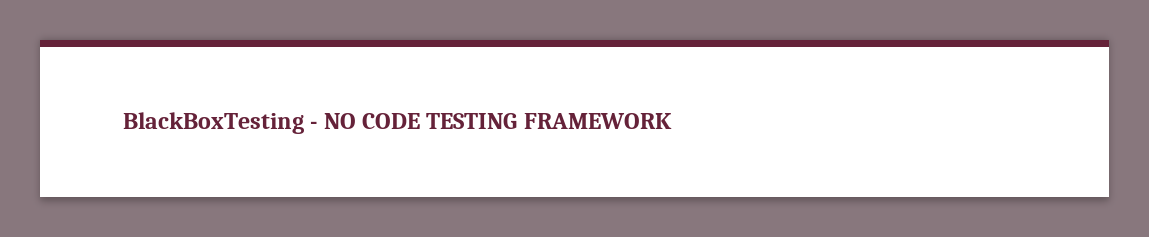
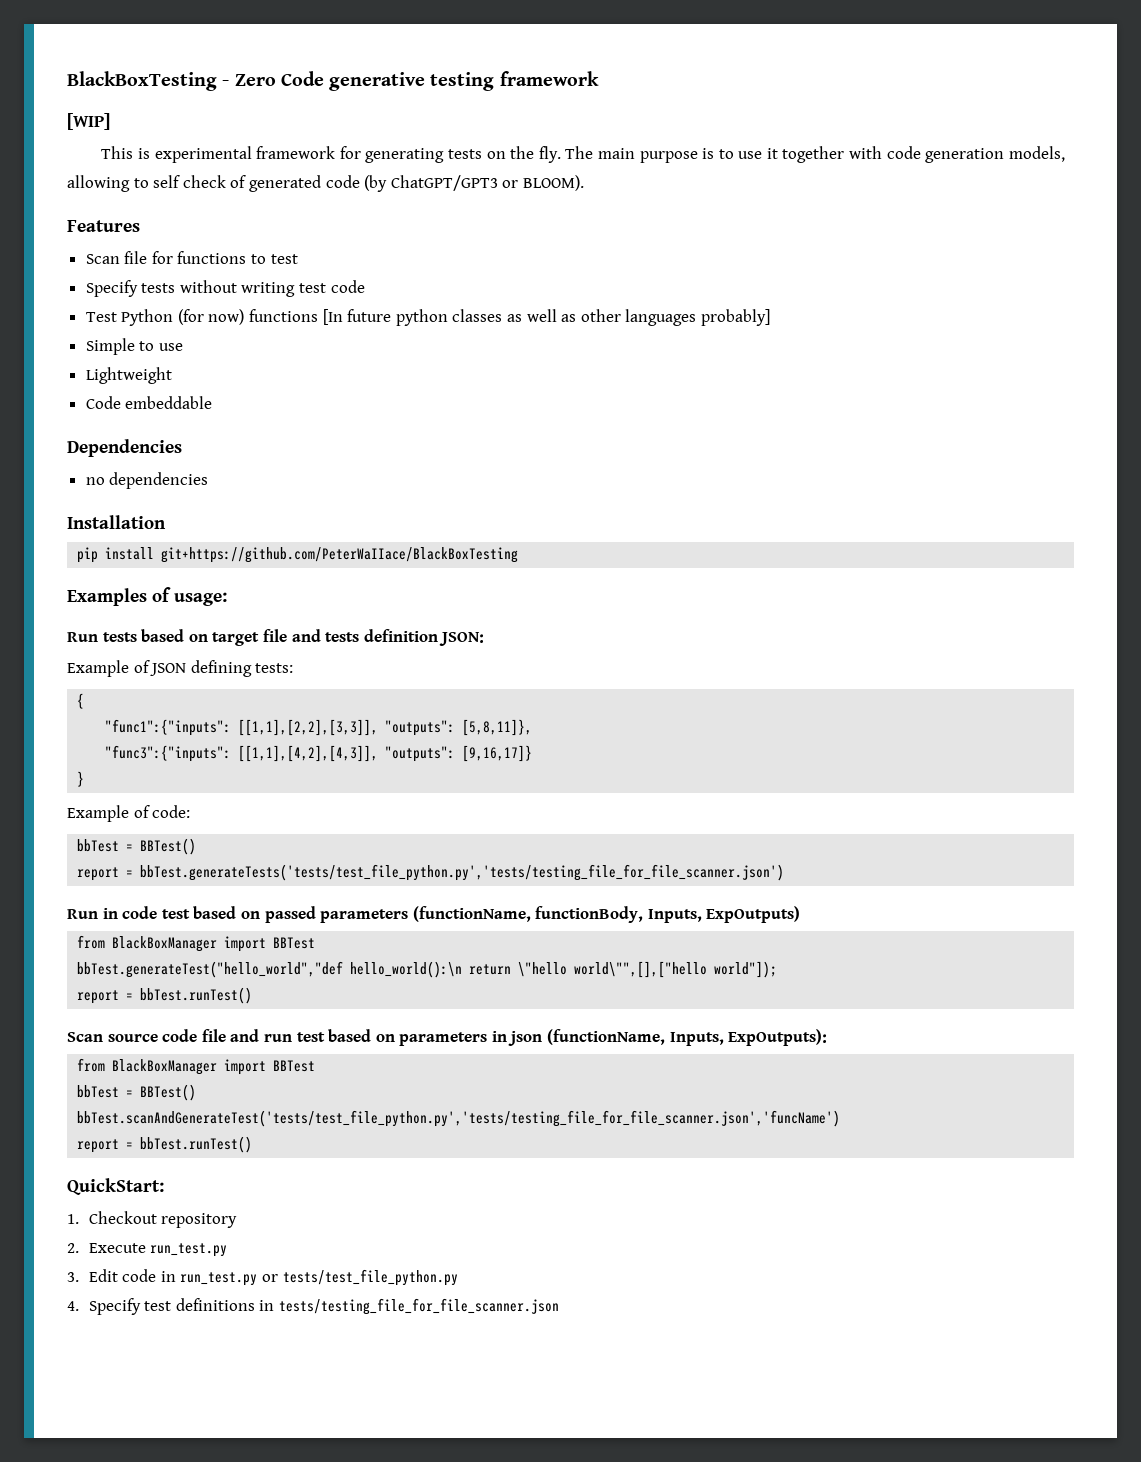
[323,113,672,129] NO CODE TESTING FRAMEWORK -> [234,71,599,91] [67,113,110,130] [101,146,1065,163] [67,175,584,192] [67,220,140,232] [85,251,298,264] [85,280,365,297] [85,309,770,326] [85,338,183,355] [85,367,172,384] [85,396,213,409] [67,439,182,457] [85,472,209,489] [67,515,166,529] [77,547,519,563] [67,587,227,606] [67,629,485,646] [67,660,294,677] [77,693,85,709] [105,719,533,736] [105,745,533,762] [77,771,85,787] [67,805,191,822] [77,838,197,855] [77,864,785,881] [67,906,801,923] [77,935,316,952] [77,961,778,978] [77,987,253,1004] [67,1029,828,1046] [77,1058,316,1075] [77,1084,197,1101] [77,1110,841,1127] [77,1136,253,1153] [67,1178,164,1195] [67,1211,238,1228] [67,1243,228,1257] [67,1269,458,1286] [67,1298,560,1315] Zero Code generative testing framework // [WIP] // This is experimental framework for generating tests on the fly. The main purpose is to use it together with code generation models, allowing to self check of generated code (by ChatGPT/GPT3 or BLOOM). // Features // Scan file for functions to test // Specify tests without writing test code // Test Python (for now) functions [In future python classes as well as other languages probably] // Simple to use // Lightweight // Code embeddable // Dependencies // no dependencies // Installation // pip install git+https://github.com/PeterWaIIace/BlackBoxTesting // Examples of usage: // Run tests based on target file and tests definition JSON: // Example of JSON defining tests: // { // "func1":{"inputs": [[1,1],[2,2],[3,3]], "outputs": [5,8,11]}, // "func3":{"inputs": [[1,1],[4,2],[4,3]], "outputs": [9,16,17]} // } // Example of code: // bbTest = BBTest() // report = bbTest.generateTests('tests/test_file_python.py','tests/testing_file_for_file_scanner.json') // Run in code test based on passed parameters (functionName, functionBody, Inputs, ExpOutputs) // from BlackBoxManager import BBTest // bbTest.generateTest("hello_world","def hello_world():\n return \"hello world\"",[],["hello world"]); // report = bbTest.runTest() // Scan source code file and run test based on parameters in json (functionName, Inputs, ExpOutputs): // from BlackBoxManager import BBTest // bbTest = BBTest() // bbTest.scanAndGenerateTest('tests/test_file_python.py','tests/testing_file_for_file_scanner.json','funcName') // report = bbTest.runTest() // QuickStart: // 1. Checkout repository // 2. Execute run_test.py // 3. Edit code in run_test.py or tests/test_file_python.py // 4. Specify test definitions in tests/testing_file_for_file_scanner.json

